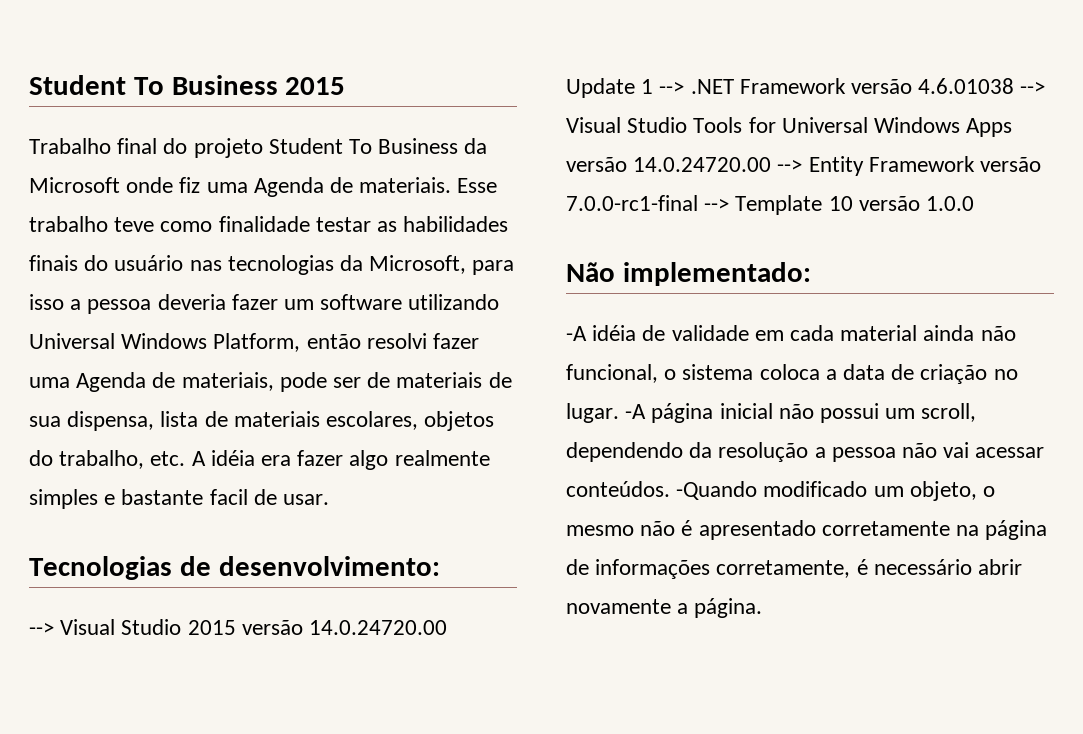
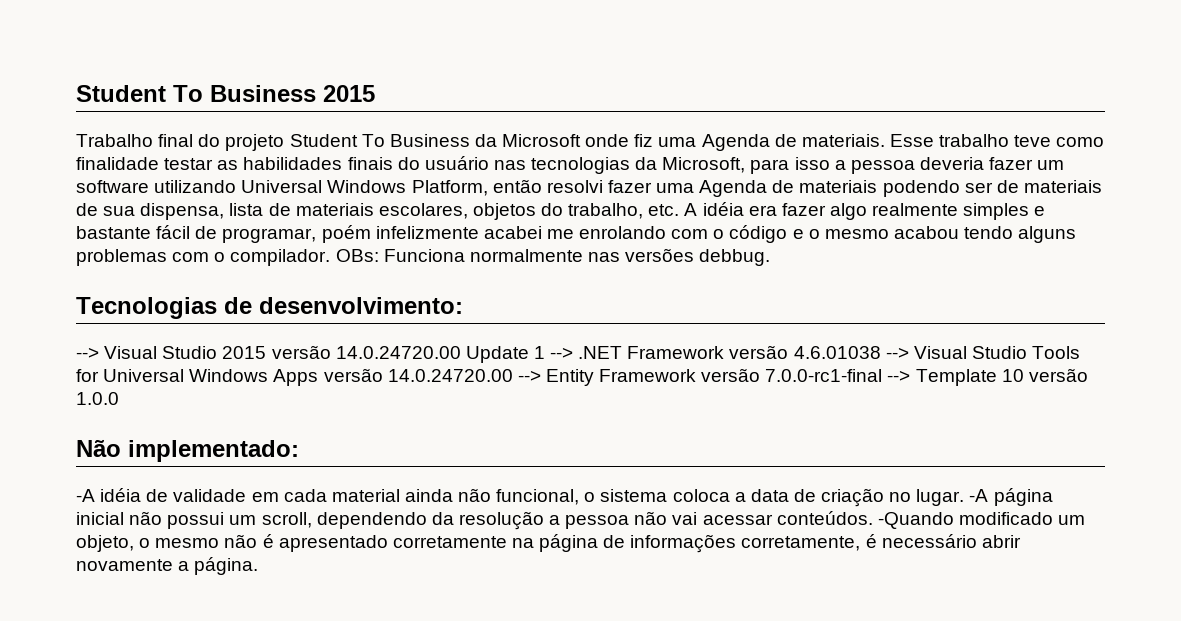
[181,372,327,392] materiais, pode -> [799,180,960,197] materiais podendo
[209,489,330,505] facil de usar. -> [156,225,1077,243] [76,248,771,266] fácil de programar, poém infelizmente acabei me enrolando com o código e o mesmo acabou tendo alguns problemas com o compilador. OBs: Funciona normalmente nas versões debbug.

